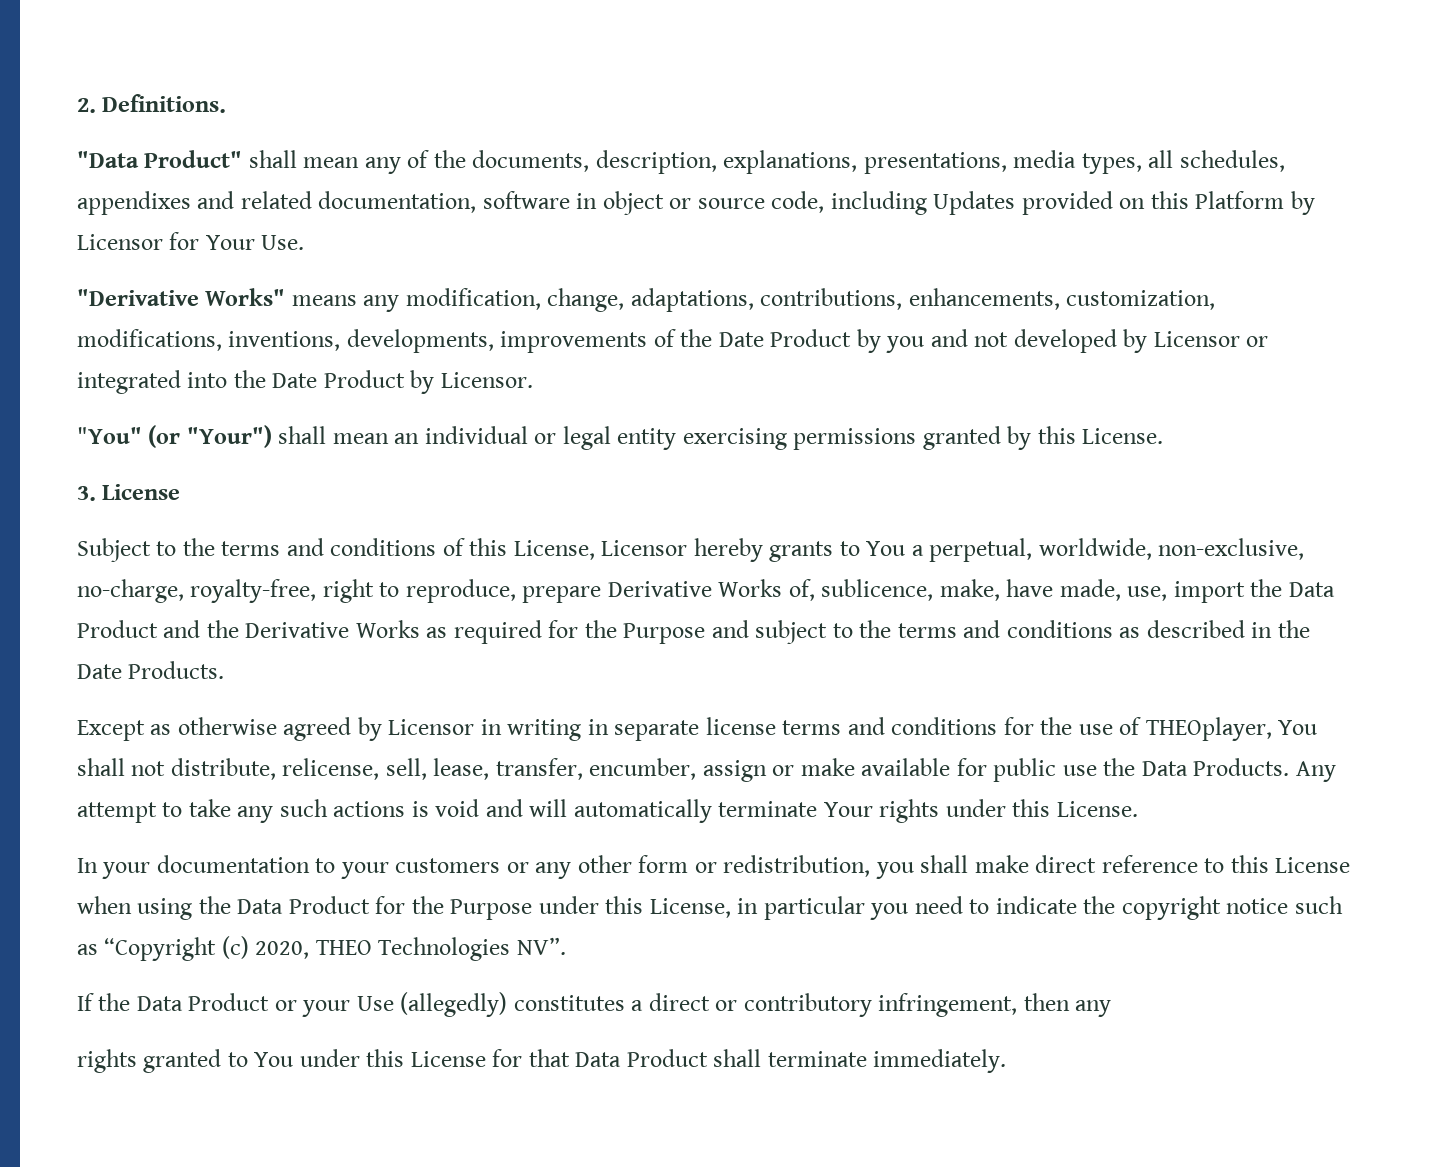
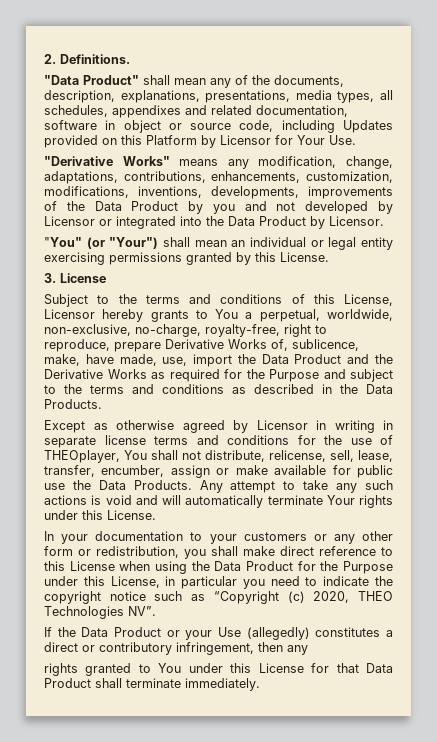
[718,332,764,347] Date -> [94,201,122,211] Data
[272,373,318,388] Date -> [228,216,255,226] Data
[77,664,122,679] Date -> [366,384,393,394] Data

